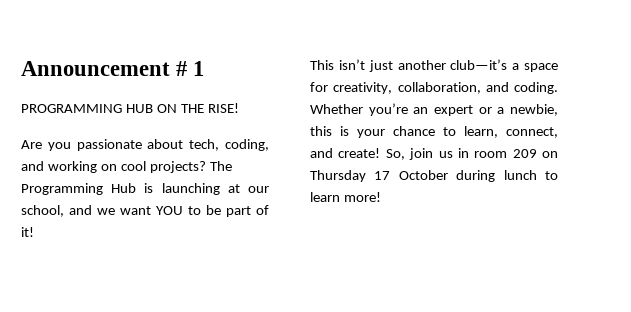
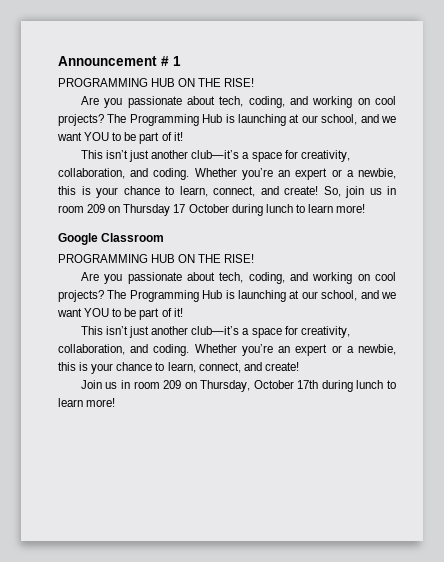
(381, 197) none -> [58,233,165,245] [58,254,255,263] [80,272,396,284] [58,290,396,302] [57,308,183,320] [80,326,350,338] [58,344,397,356] [58,362,299,374] [80,380,397,392] [58,398,116,407] // Google Classroom // PROGRAMMING HUB ON THE RISE! // Are you passionate about tech, coding, and working on cool projects? The Programming Hub is launching at our school, and we want YOU to be part of it! // This isn’t just another club—it’s a space for creativity, collaboration, and coding. Whether you’re an expert or a newbie, this is your chance to learn, connect, and create! // Join us in room 209 on Thursday, October 17th during lunch to learn more!

